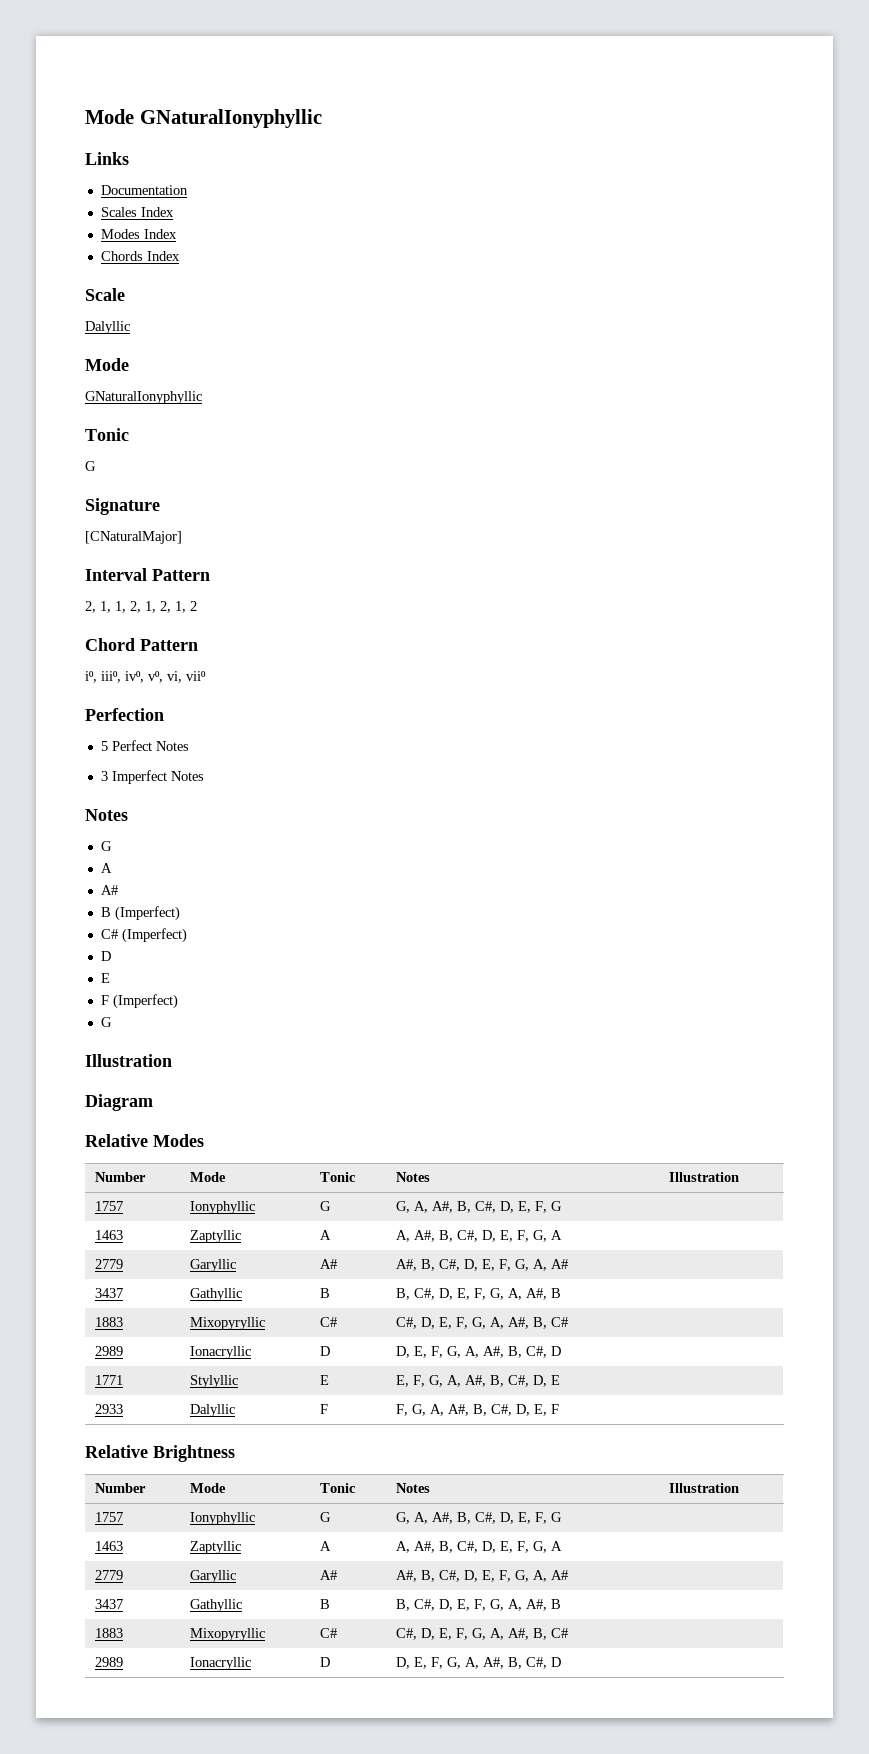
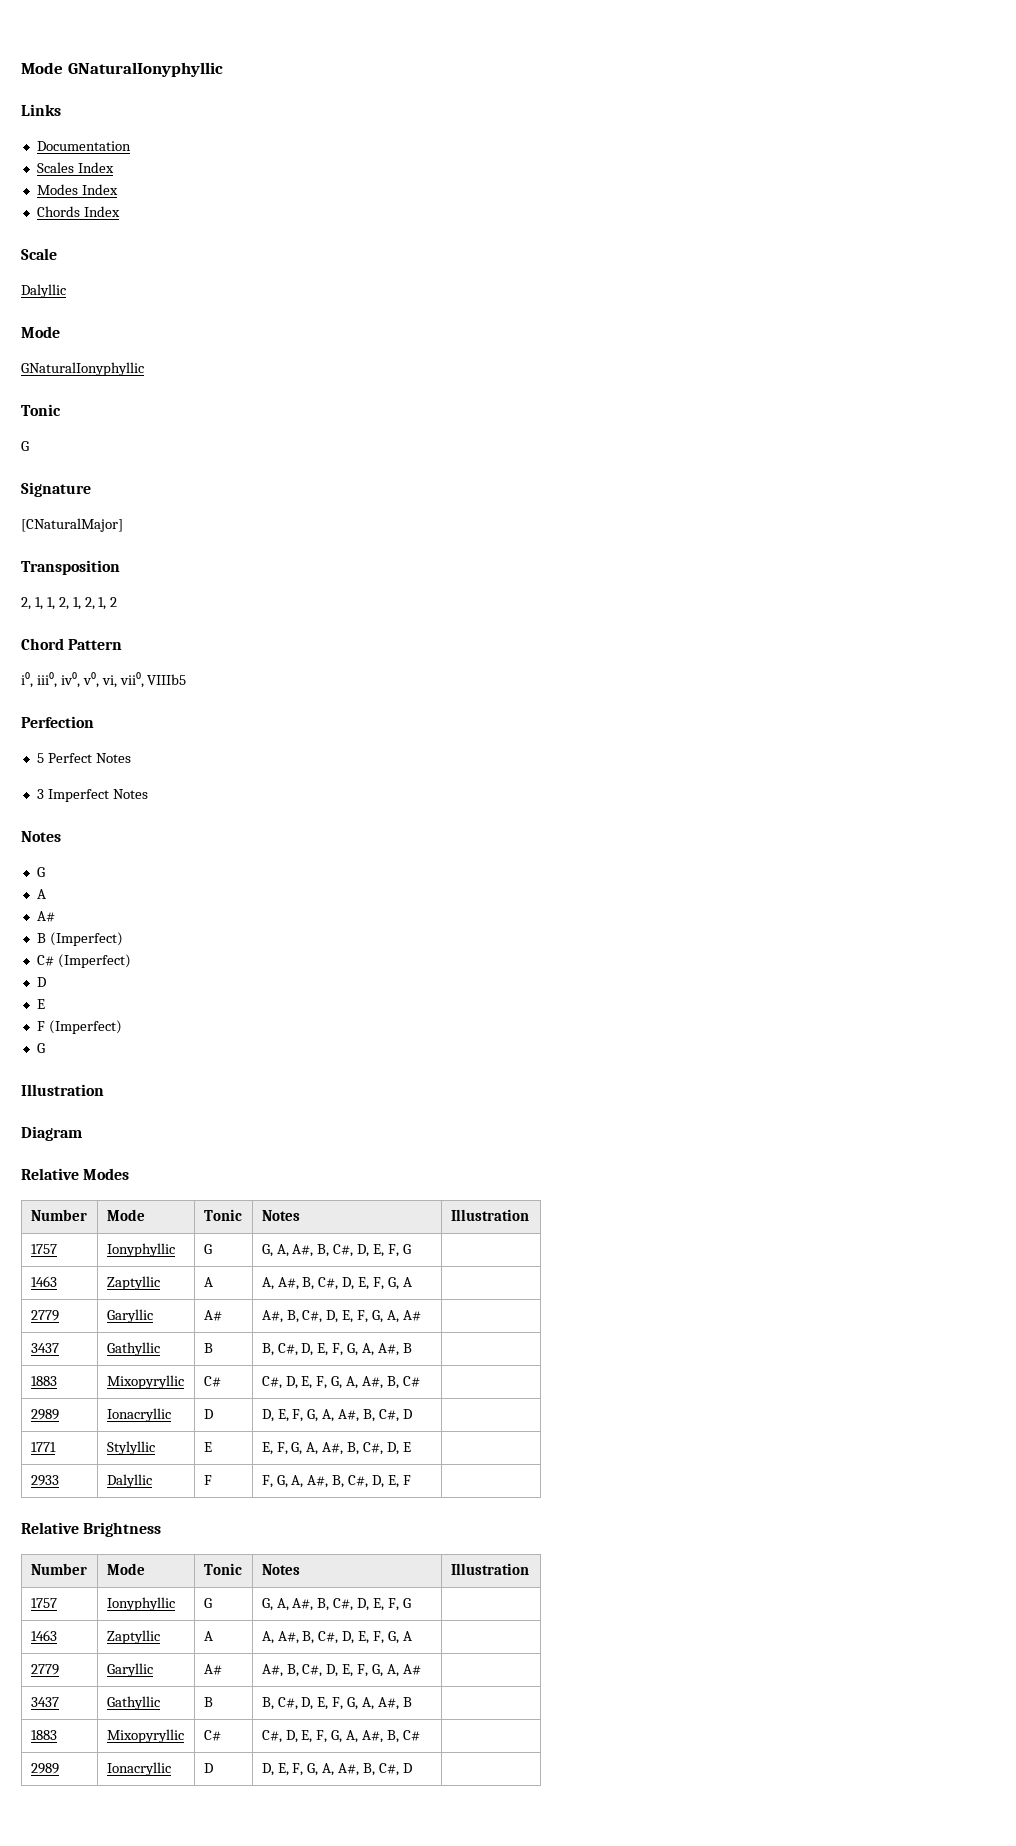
[85,568,210,581] Interval Pattern -> [21,560,120,575] Transposition
[186,671,206,681] vii⁰ -> [119,672,187,688] vii⁰, VIIIb5

